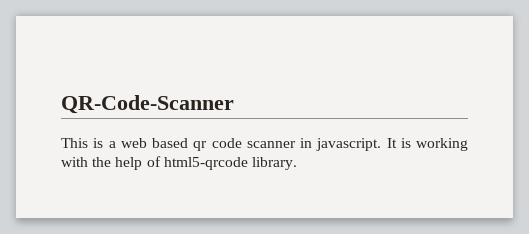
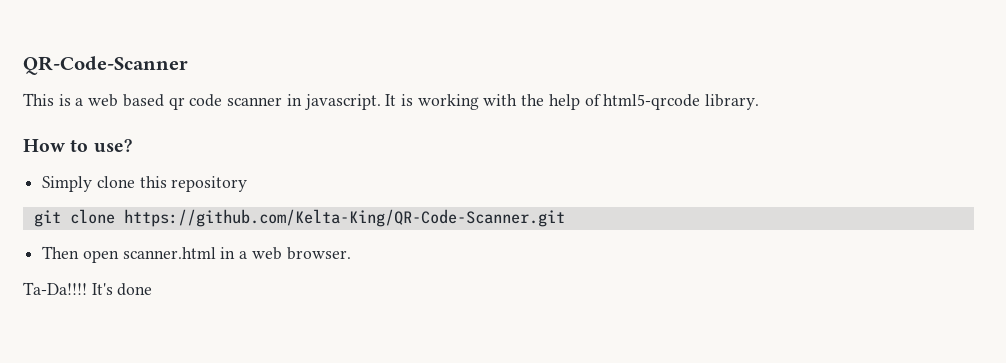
(297, 163) none -> [23,139,132,153] [42,176,248,192] [33,209,565,227] [42,246,351,263] [23,282,153,296] // How to use? // Simply clone this repository // git clone https://github.com/Kelta-King/QR-Code-Scanner.git // Then open scanner.html in a web browser. // Ta-Da!!!! It's done

